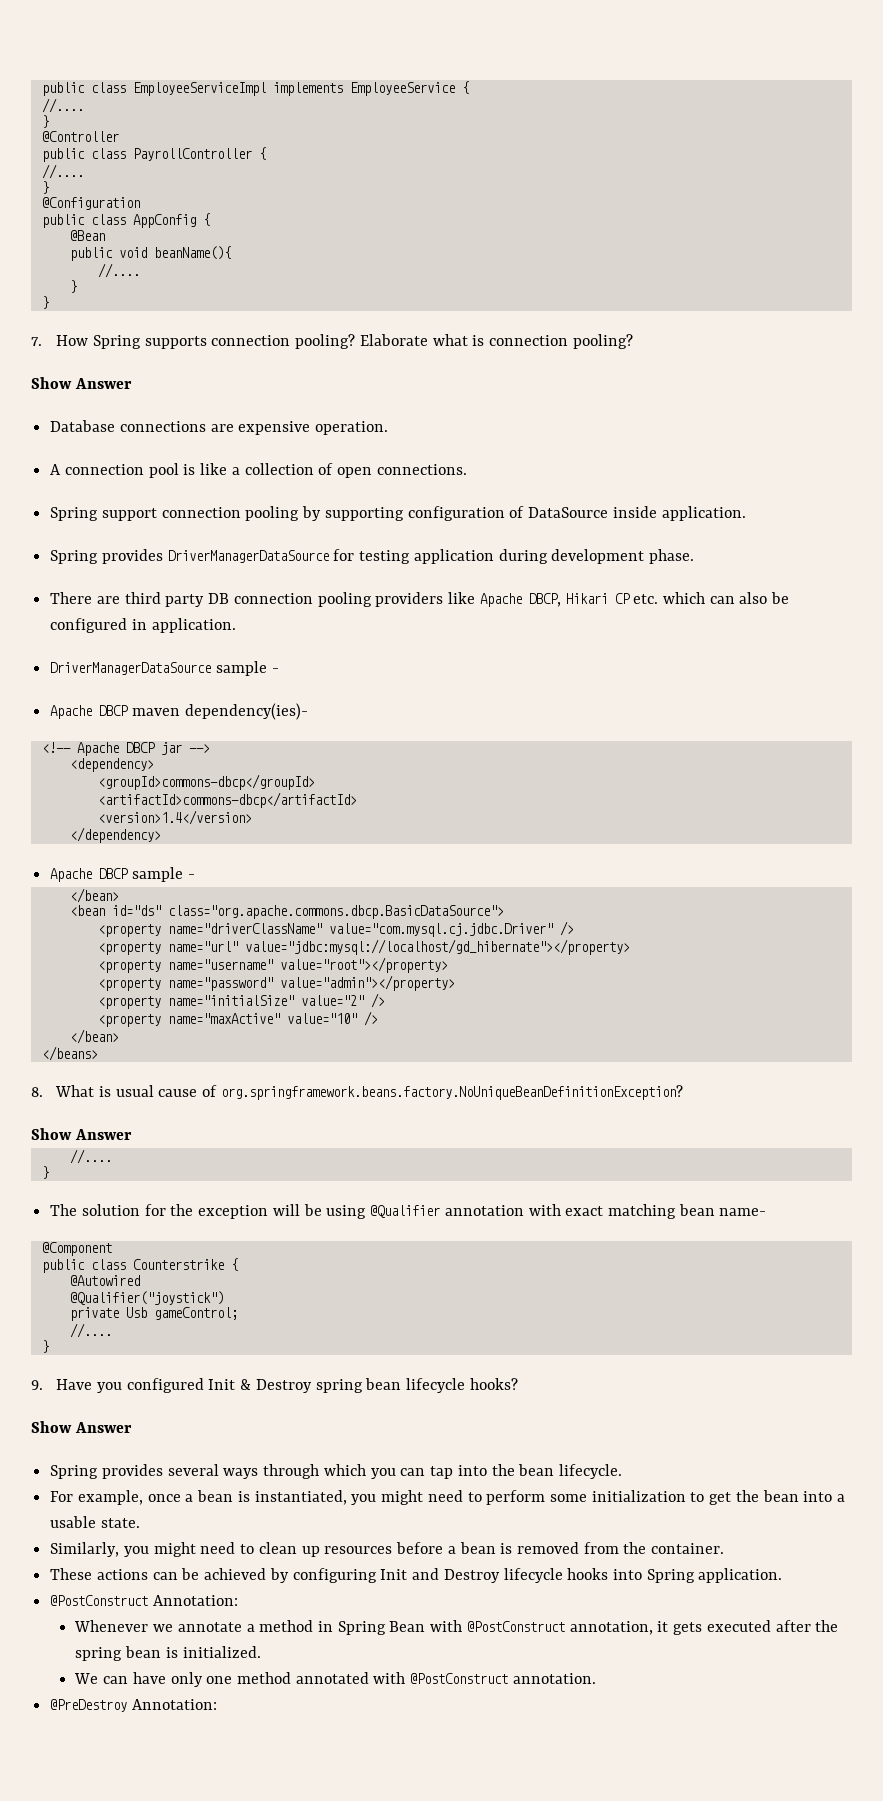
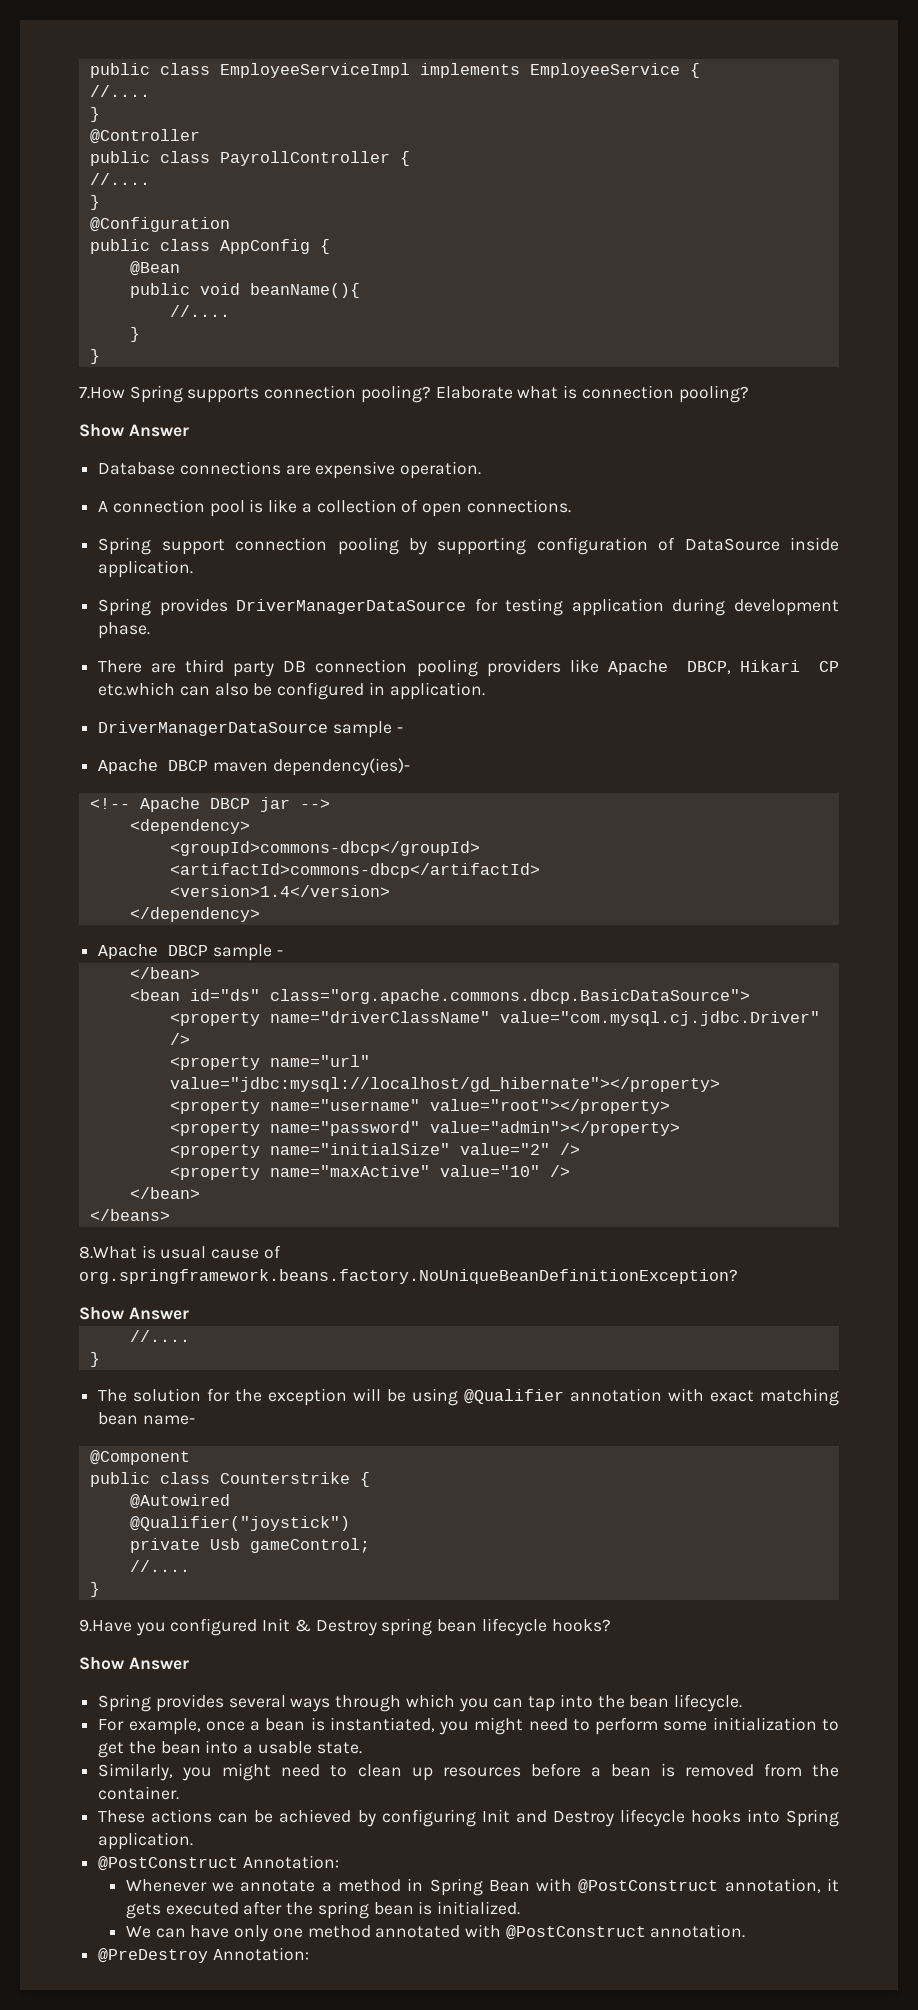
[31,335,89,346] 7. How -> [79,387,125,399] 7.How
[633,592,705,604] etc. which -> [98,682,176,696] etc.which
[31,1085,95,1097] 8. What -> [79,1246,137,1259] 8.What
[31,1379,93,1390] 9. Have -> [79,1619,132,1632] 9.Have

